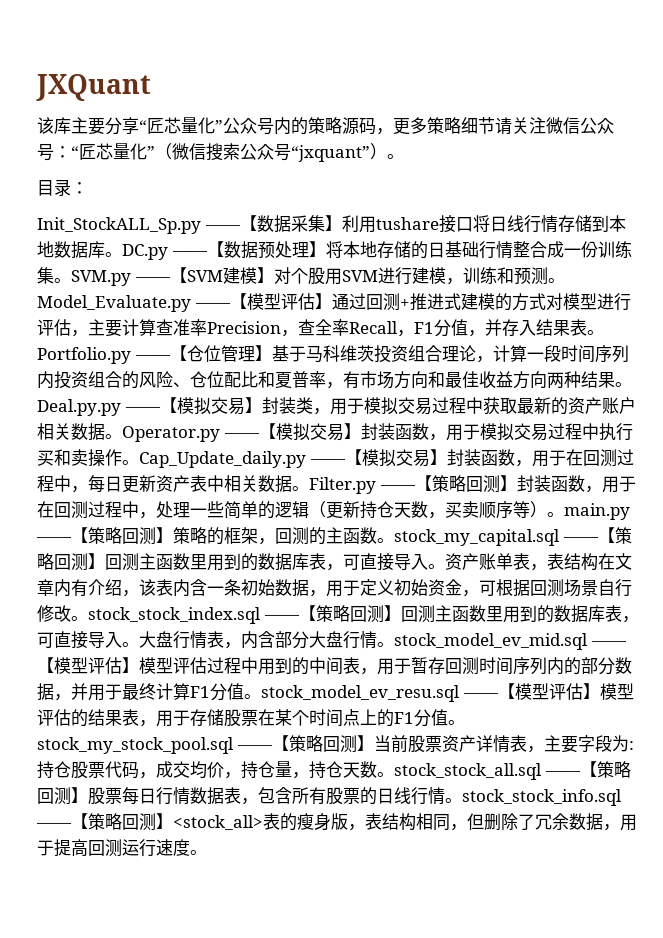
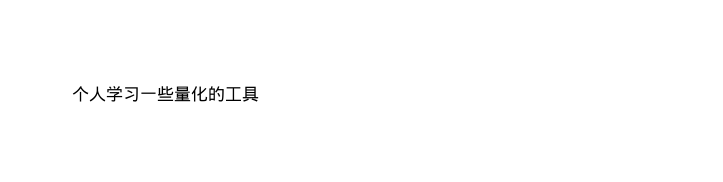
[36,74,151,101] [37,117,614,135] [37,143,404,162] [37,179,88,196] [37,215,626,234] [37,241,632,260] [37,267,565,286] [37,293,631,312] [37,319,604,337] [37,345,629,364] [37,371,632,389] [37,397,636,416] [37,423,633,442] [37,449,634,468] [37,475,636,494] [37,501,630,520] [36,527,632,546] [37,553,632,571] [37,579,632,597] [37,605,639,624] [37,631,627,650] [37,657,632,675] [37,683,634,702] [37,709,465,727] [37,735,634,754] [37,761,631,780] [37,787,622,806] [36,813,637,831] [37,839,207,857] JXQuant // 该库主要分享“匠芯量化”公众号内的策略源码，更多策略细节请关注微信公众号：“匠芯量化”（微信搜索公众号“jxquant”）。 // 目录： // Init_StockALL_Sp.py ——【数据采集】利用tushare接口将日线行情存储到本地数据库。DC.py ——【数据预处理】将本地存储的日基础行情整合成一份训练集。SVM.py ——【SVM建模】对个股用SVM进行建模，训练和预测。Model_Evaluate.py ——【模型评估】通过回测+推进式建模的方式对模型进行评估，主要计算查准率Precision，查全率Recall，F1分值，并存入结果表。Portfolio.py ——【仓位管理】基于马科维茨投资组合理论，计算一段时间序列内投资组合的风险、仓位配比和夏普率，有市场方向和最佳收益方向两种结果。Deal.py.py ——【模拟交易】封装类，用于模拟交易过程中获取最新的资产账户相关数据。Operator.py ——【模拟交易】封装函数，用于模拟交易过程中执行买和卖操作。Cap_Update_daily.py ——【模拟交易】封装函数，用于在回测过程中，每日更新资产表中相关数据。Filter.py ——【策略回测】封装函数，用于在回测过程中，处理一些简单的逻辑（更新持仓天数，买卖顺序等）。main.py ——【策略回测】策略的框架，回测的主函数。stock_my_capital.sql ——【策略回测】回测主函数里用到的数据库表，可直接导入。资产账单表，表结构在文章内有介绍，该表内含一条初始数据，用于定义初始资金，可根据回测场景自行修改。stock_stock_index.sql ——【策略回测】回测主函数里用到的数据库表，可直接导入。大盘行情表，内含部分大盘行情。stock_model_ev_mid.sql ——【模型评估】模型评估过程中用到的中间表，用于暂存回测时间序列内的部分数据，并用于最终计算F1分值。stock_model_ev_resu.sql ——【模型评估】模型评估的结果表，用于存储股票在某个时间点上的F1分值。stock_my_stock_pool.sql ——【策略回测】当前股票资产详情表，主要字段为:持仓股票代码，成交均价，持仓量，持仓天数。stock_stock_all.sql ——【策略回测】股票每日行情数据表，包含所有股票的日线行情。stock_stock_info.sql ——【策略回测】<stock_all>表的瘦身版，表结构相同，但删除了冗余数据，用于提高回测运行速度。 -> [72,86,259,102] 个人学习一些量化的工具

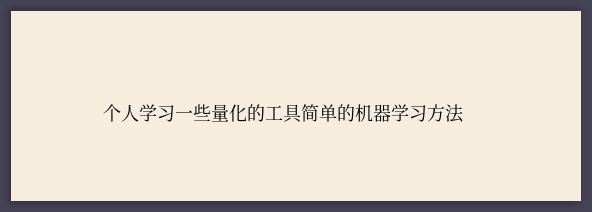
(259, 94) none -> [300,104,464,123] 简单的机器学习方法

